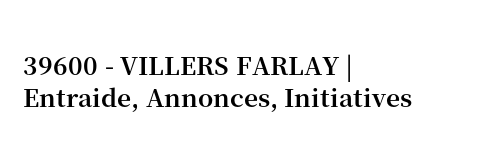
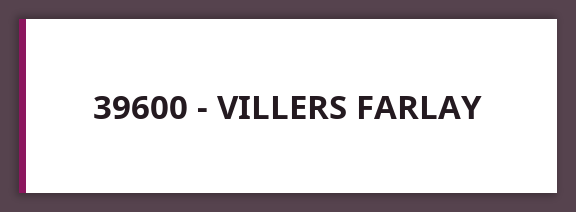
[345,54,354,82] [23,87,413,112] | Entraide, Annonces, Initiatives -> (482, 107) none

